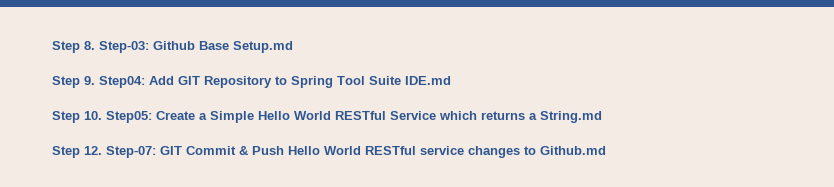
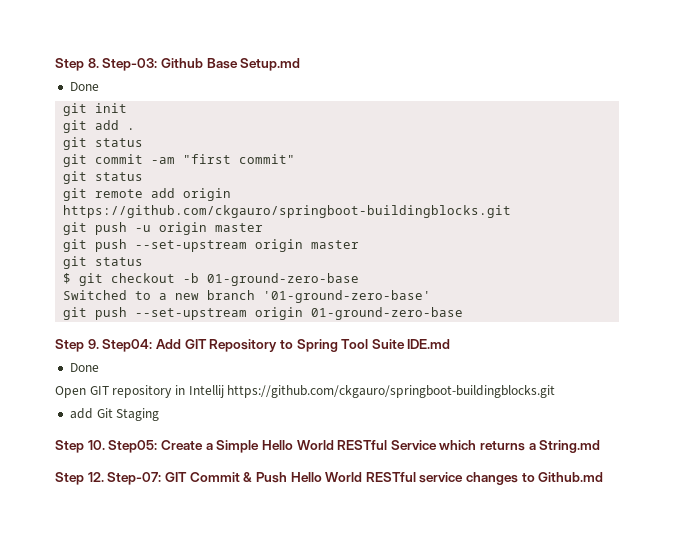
(293, 47) none -> [69,82,99,91] [63,103,128,116] [63,120,136,133] [63,137,144,150] [63,154,296,167] [63,171,144,184] [63,188,232,201] [63,205,512,218] [63,222,264,235] [63,239,360,252] [63,256,144,269] [63,273,360,286] [63,290,432,303] [63,307,464,320] // Done // git init // git add . // git status // git commit -am "first commit" // git status // git remote add origin https://github.com/ckgauro/springboot-buildingblocks.git // git push -u origin master // git push --set-upstream origin master // git status // $ git checkout -b 01-ground-zero-base // Switched to a new branch '01-ground-zero-base' // git push --set-upstream origin 01-ground-zero-base
(451, 80) none -> [69,363,99,372] [55,385,556,398] [69,408,160,421] // Done // Open GIT repository in Intellij https://github.com/ckgauro/springboot-buildingblocks.git // add Git Staging

